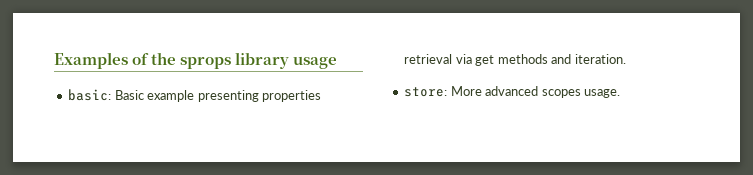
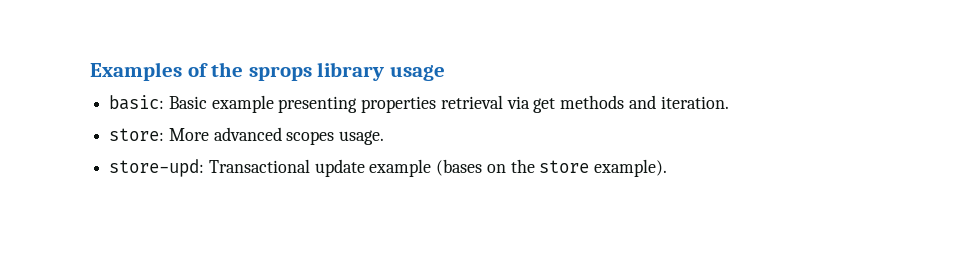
(621, 93) none -> [109,159,668,177] // store-upd: Transactional update example (bases on the store example).

